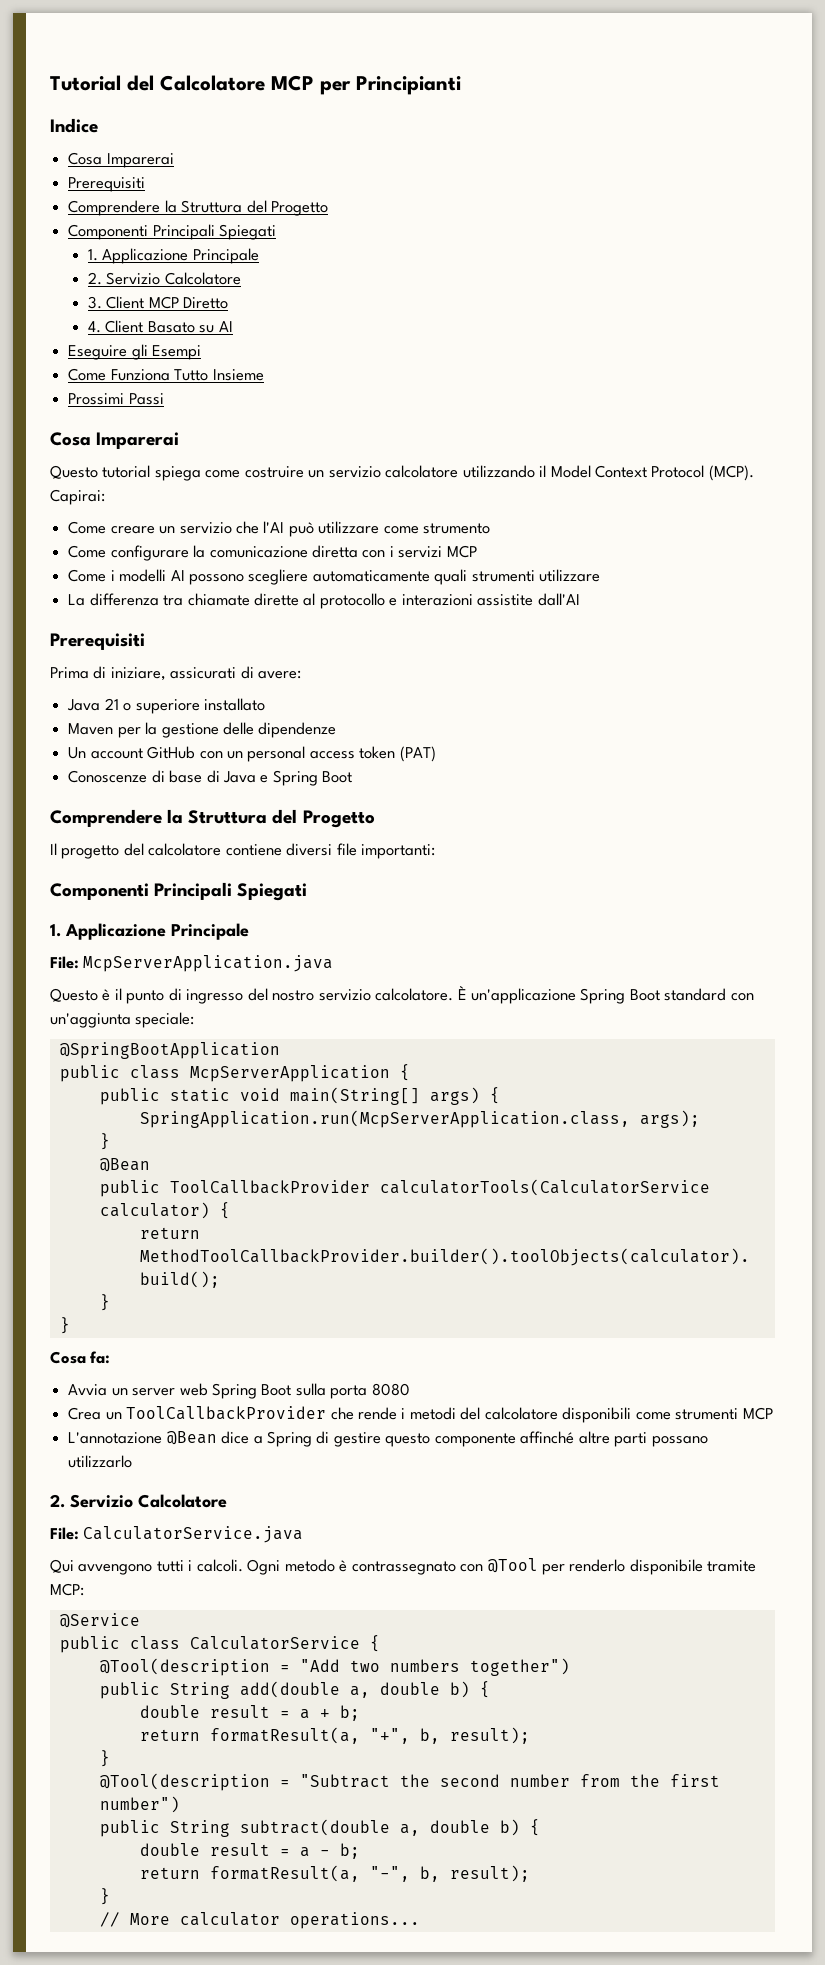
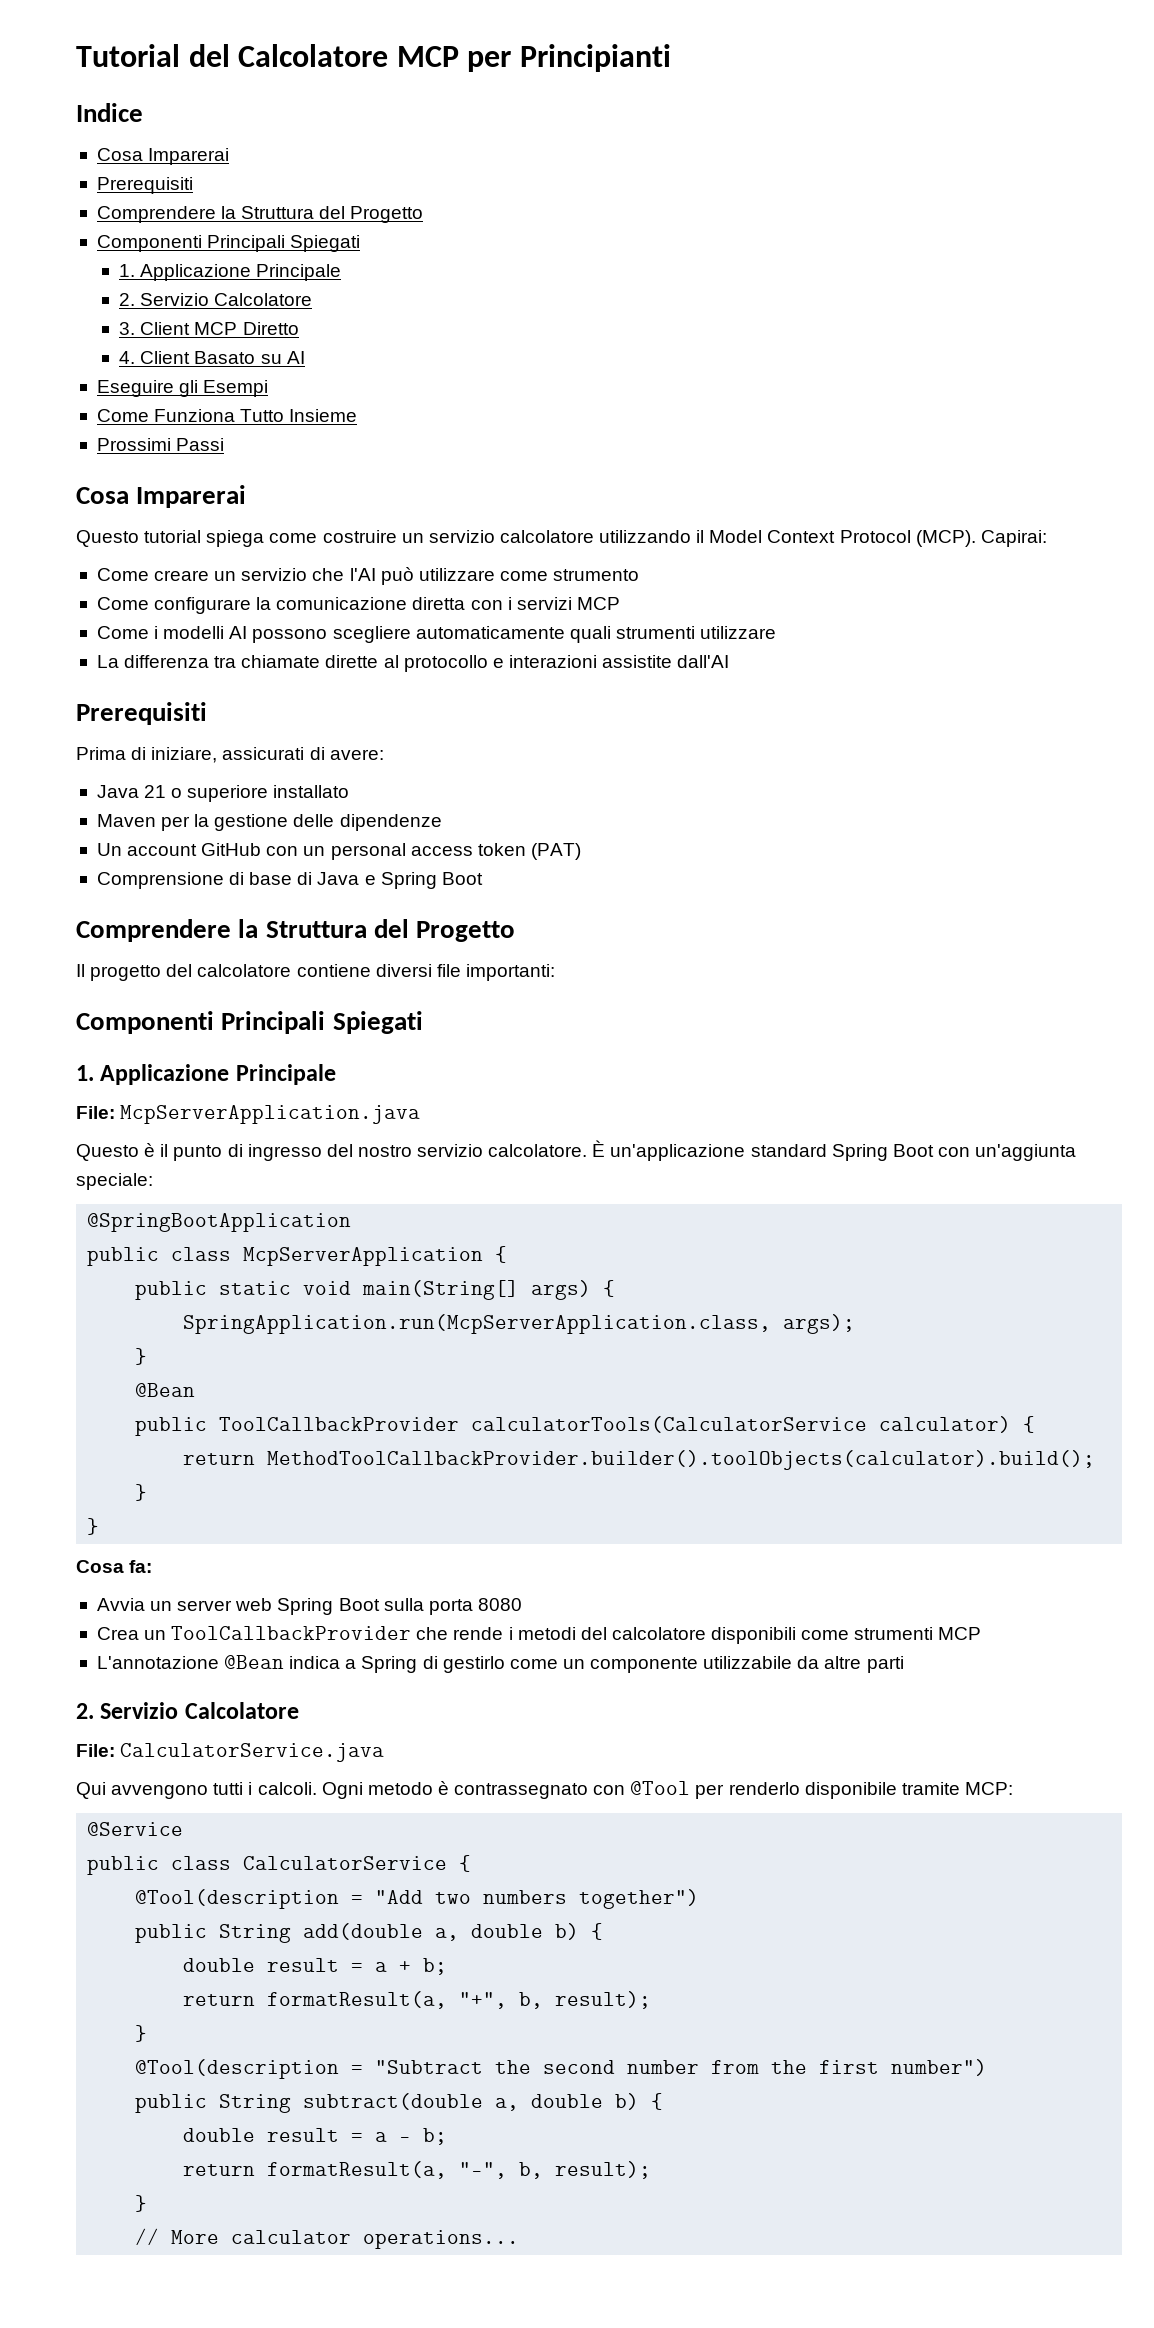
[68,770,148,783] Conoscenze -> [96,872,224,889] Comprensione
[580,988,727,1004] Spring Boot standard -> [750,1144,934,1161] standard Spring Boot
[221,1431,250,1444] dice -> [289,1656,341,1669] indica
[333,1431,575,1447] gestire questo componente affinché -> [442,1656,820,1673] gestirlo come un componente utilizzabile da
[651,1436,708,1447] [68,1455,133,1468] possano utilizzarlo -> (904, 1664) none

